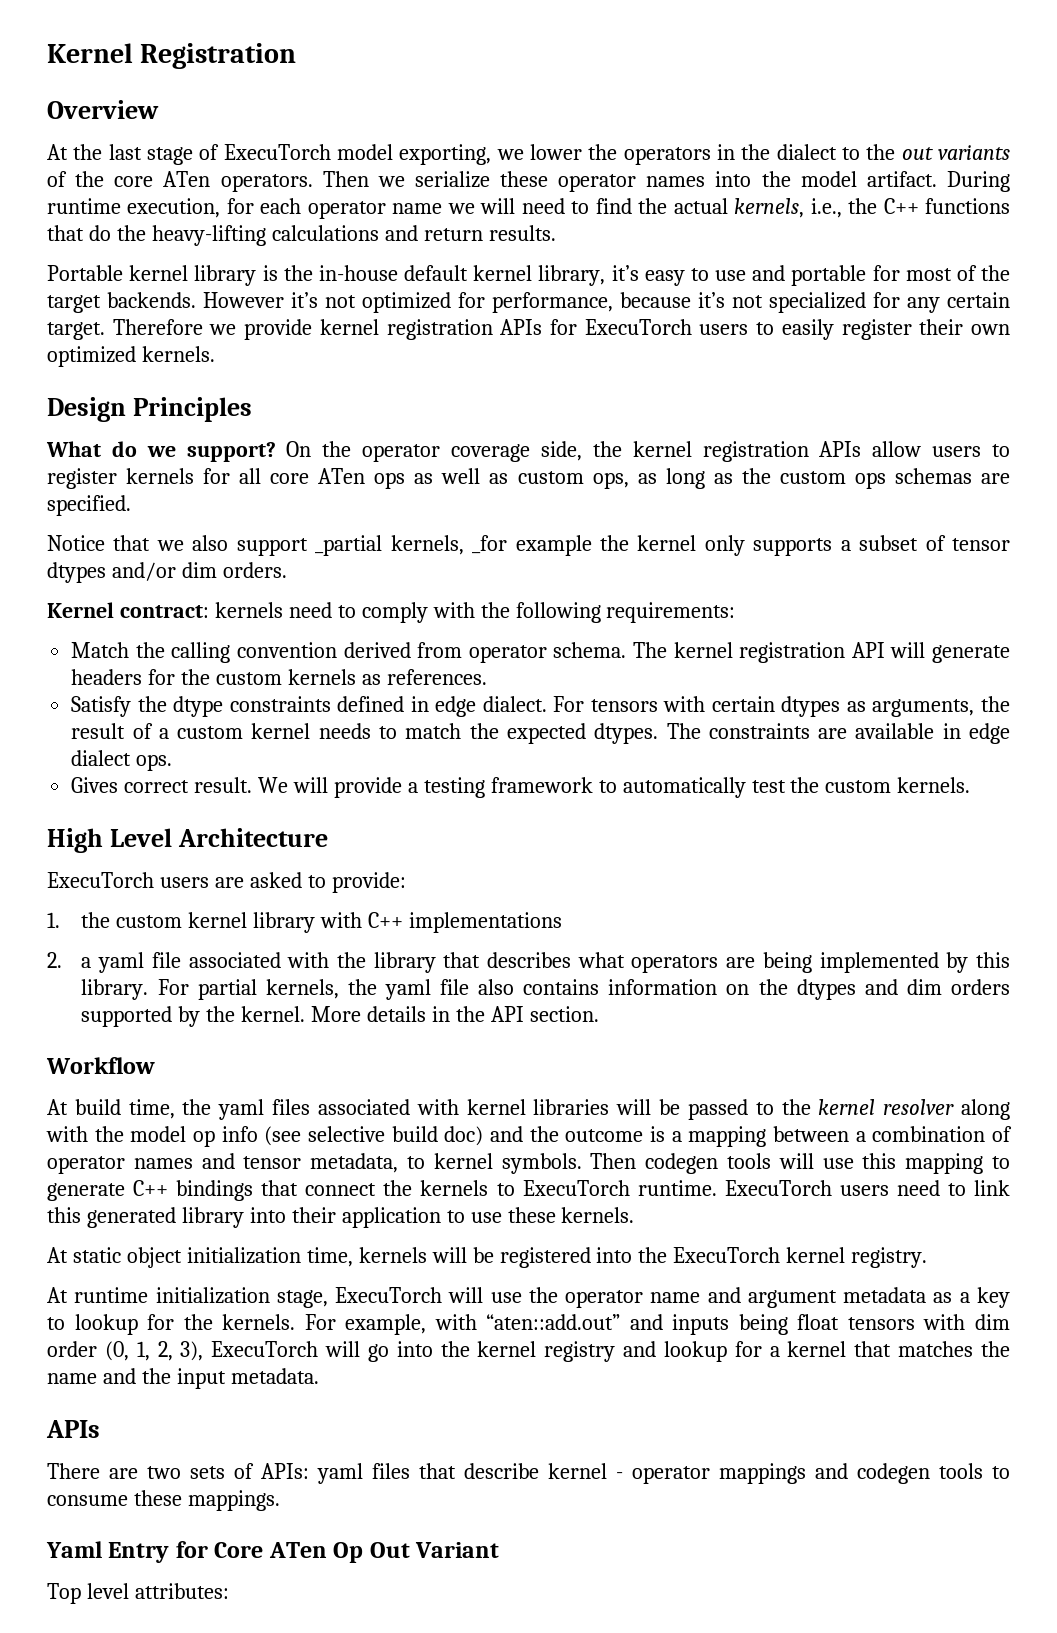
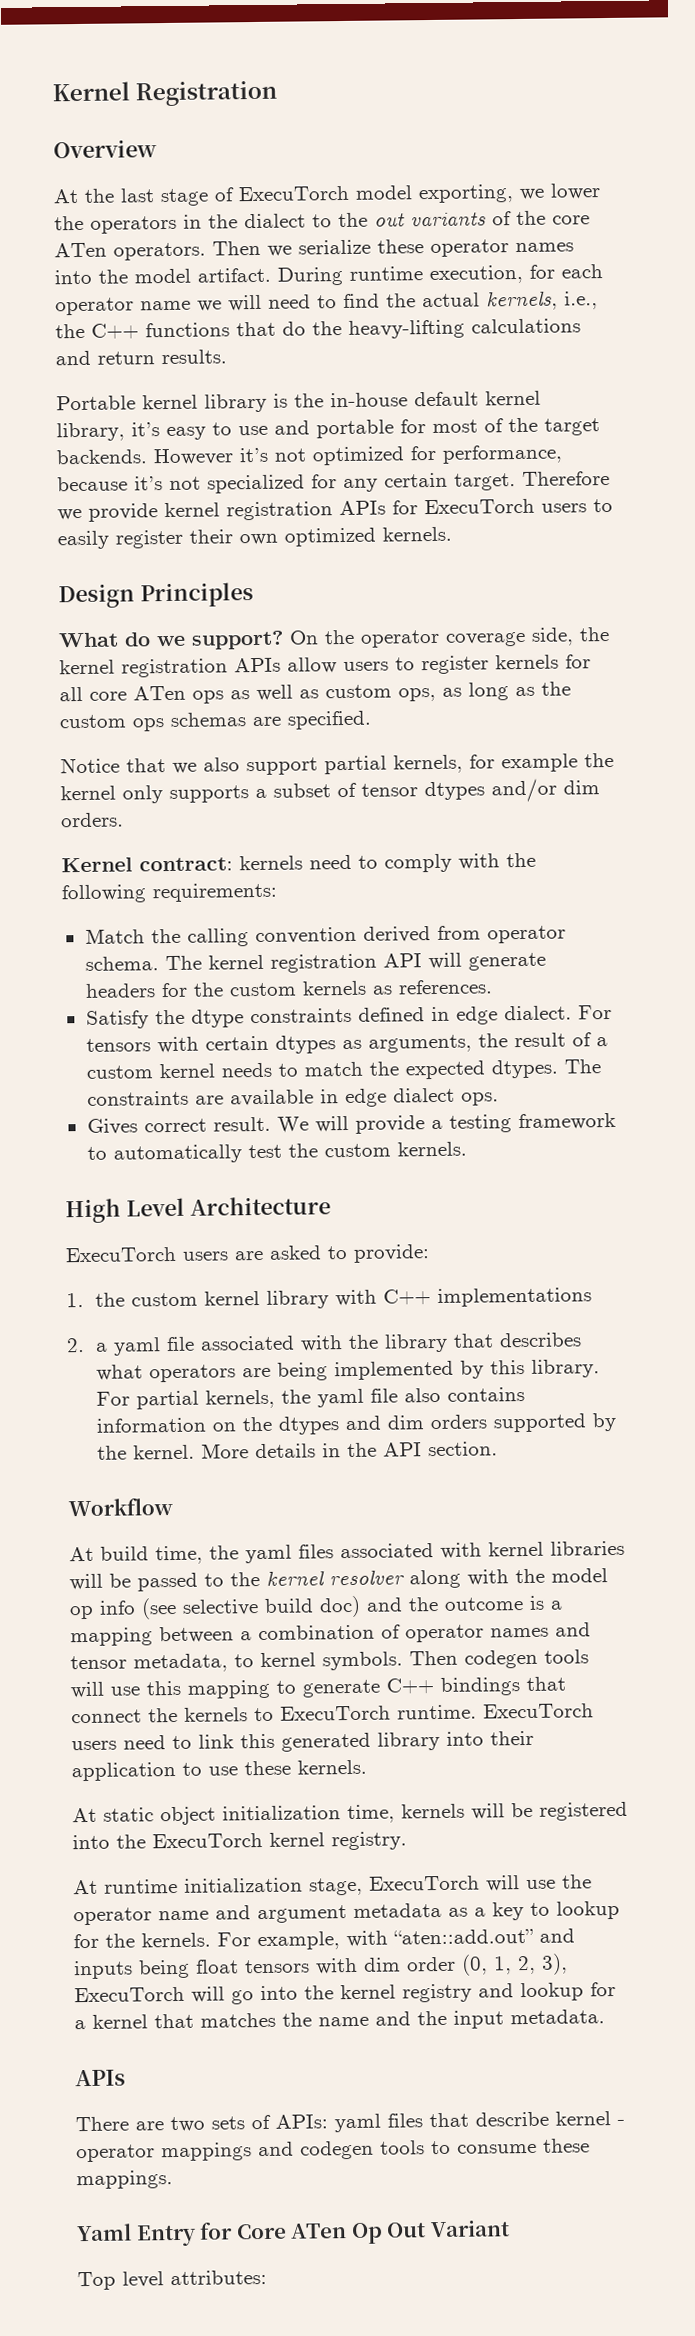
[315,535,508,556] _partial kernels, _for -> [324,754,495,775] partial kernels, for

